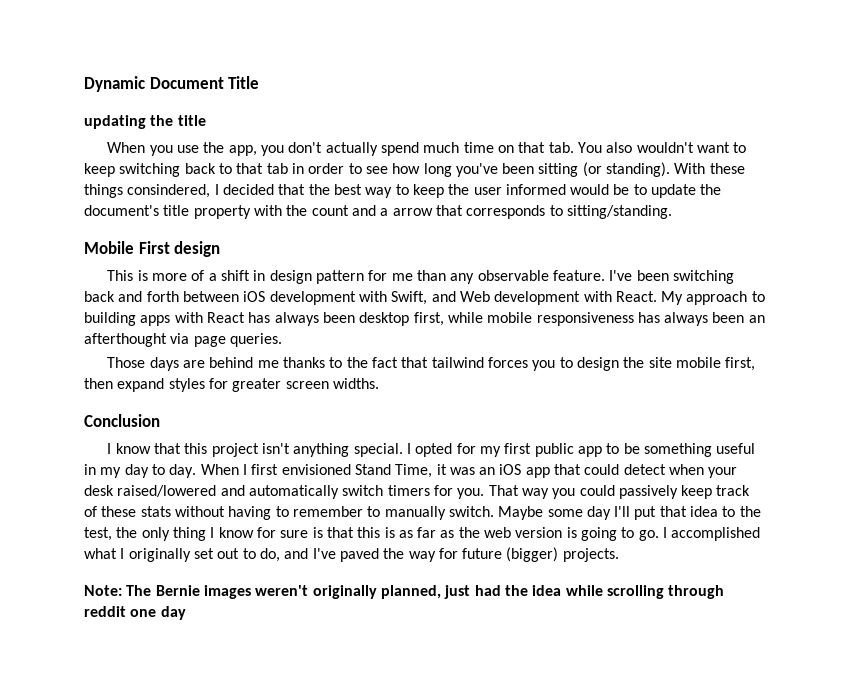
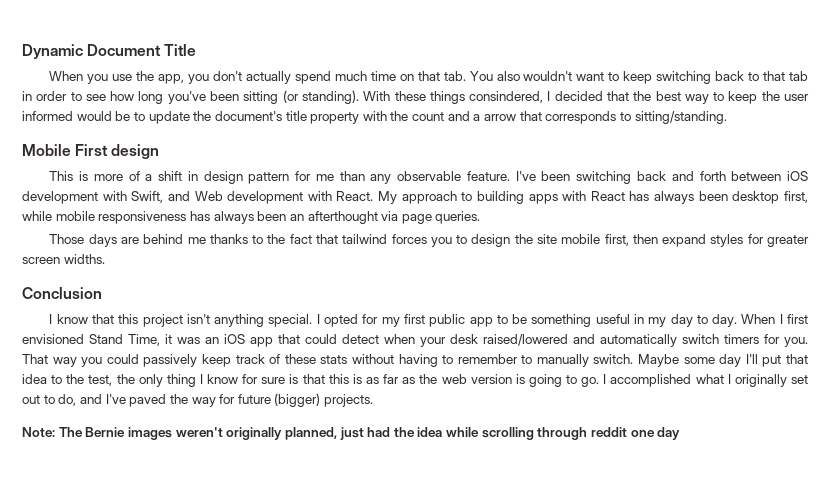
[84,115,206,129] // updating the title -> (197, 50) none

